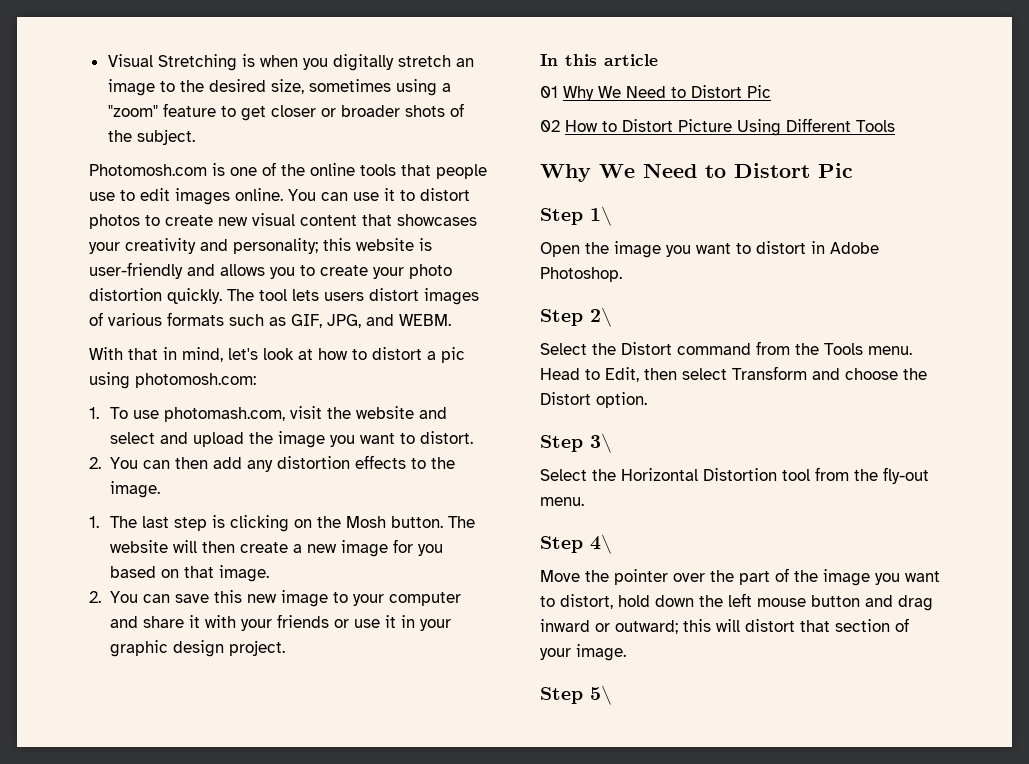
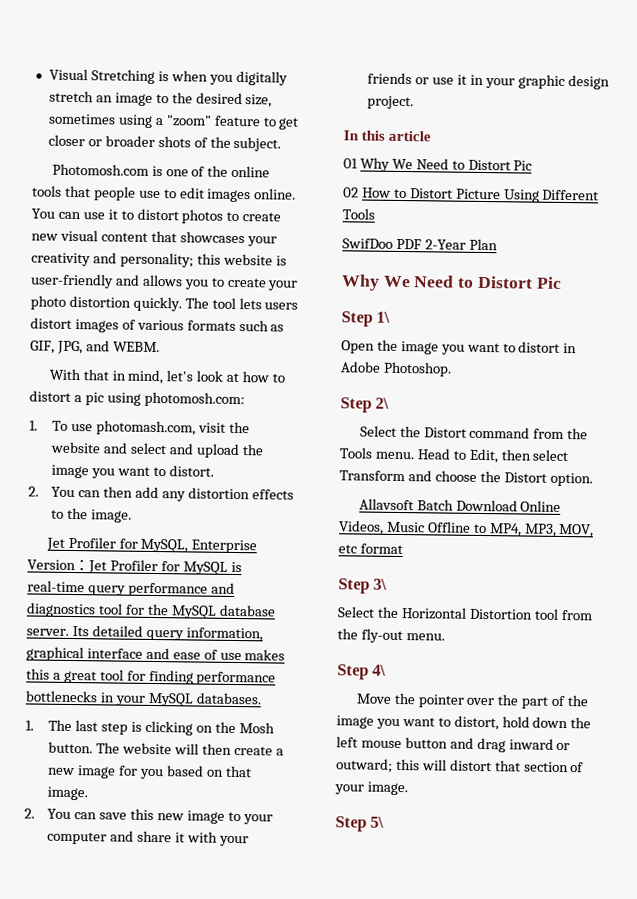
(161, 489) none -> [45,536,258,554] [27,559,242,575] [27,580,235,597] [26,602,276,619] [26,625,263,642] [26,646,286,662] [26,668,277,686] [25,690,262,707] // Jet Profiler for MySQL, Enterprise Version：Jet Profiler for MySQL is real-time query performance and diagnostics tool for the MySQL database server. Its detailed query information, graphical interface and ease of use makes this a great tool for finding performance bottlenecks in your MySQL databases.
(895, 126) none -> [342,238,498,251] // SwifDoo PDF 2-Year Plan
(647, 400) none -> [358,498,562,512] [338,520,595,538] [338,543,403,555] // Allavsoft Batch Download Online Videos, Music Offline to MP4, MP3, MOV, etc format

